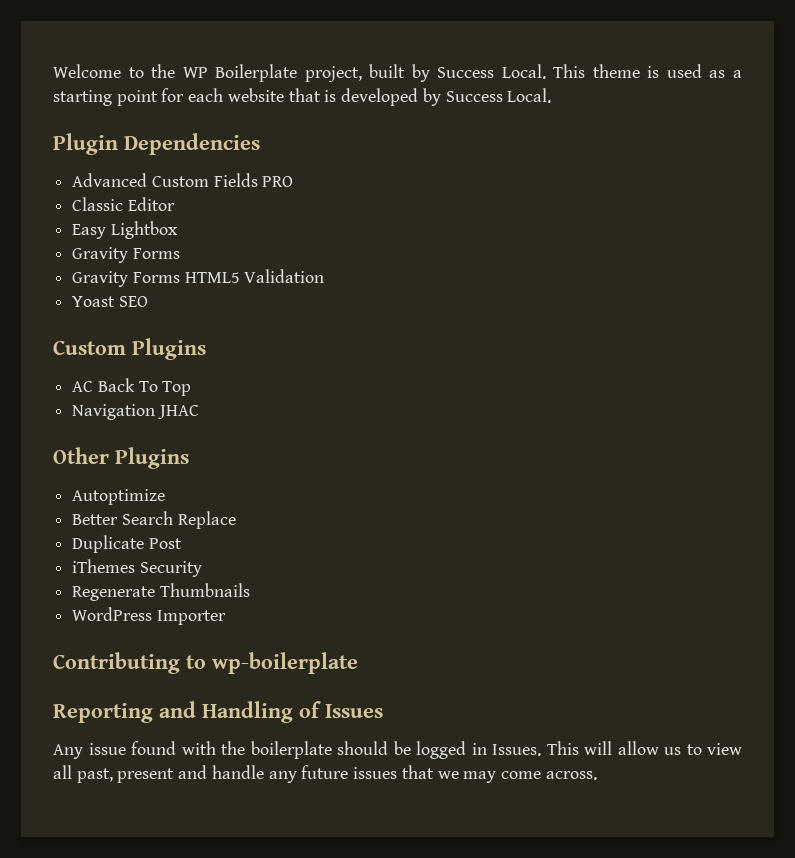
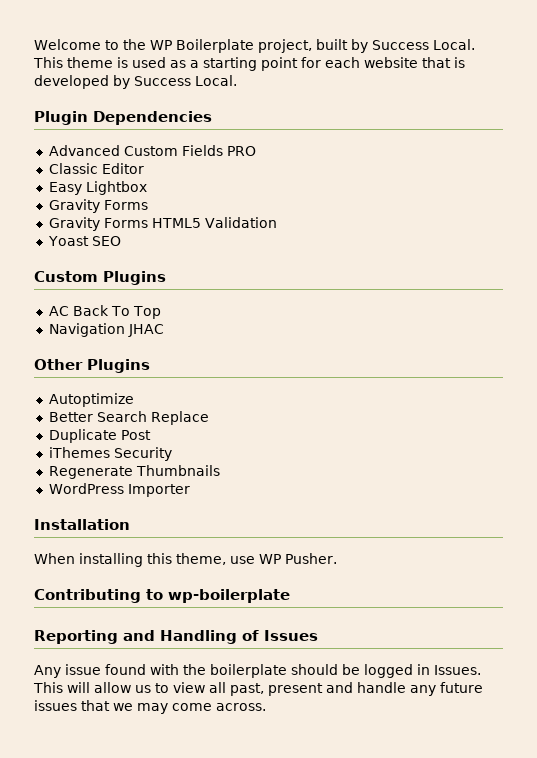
(226, 617) none -> [34,519,130,530] [34,553,337,567] // Installation // When installing this theme, use WP Pusher.

